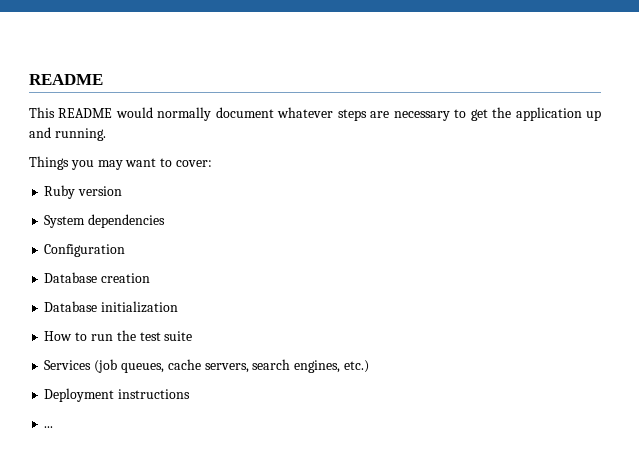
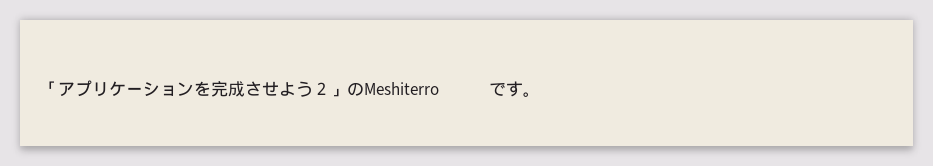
[29,74,103,85] [29,107,601,121] [29,127,106,141] [29,156,212,170] [44,185,123,199] [44,214,166,228] [44,244,126,257] [44,272,151,283] [44,301,179,313] [44,330,193,341] [44,359,369,373] [44,388,191,402] [44,426,54,428] README // This README would normally document whatever steps are necessary to get the application up and running. // Things you may want to cover: // Ruby version // System dependencies // Configuration // Database creation // Database initialization // How to run the test suite // Services (job queues, cache servers, search engines, etc.) // Deployment instructions // ... -> [41,80,540,97] 「アプリケーションを完成させよう２」のMeshiterroです。

